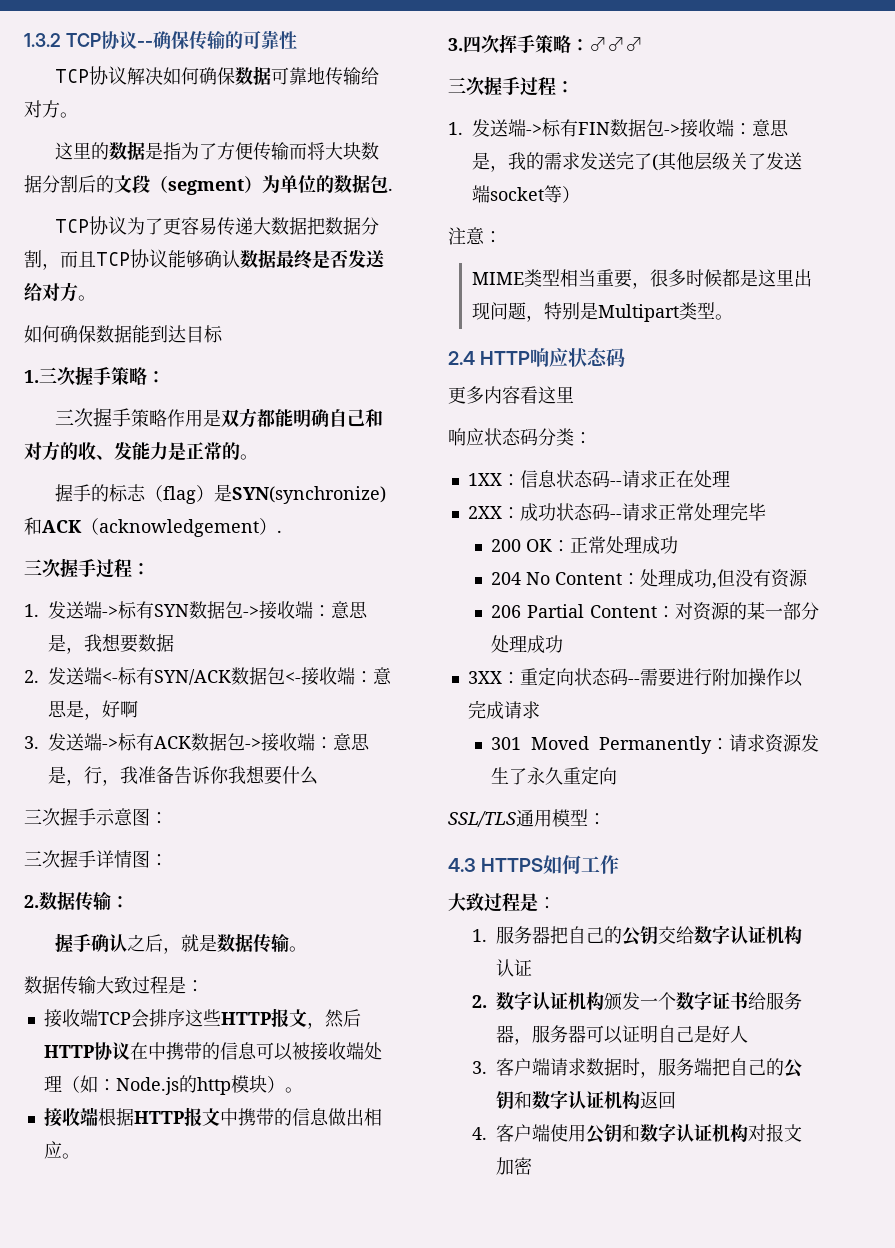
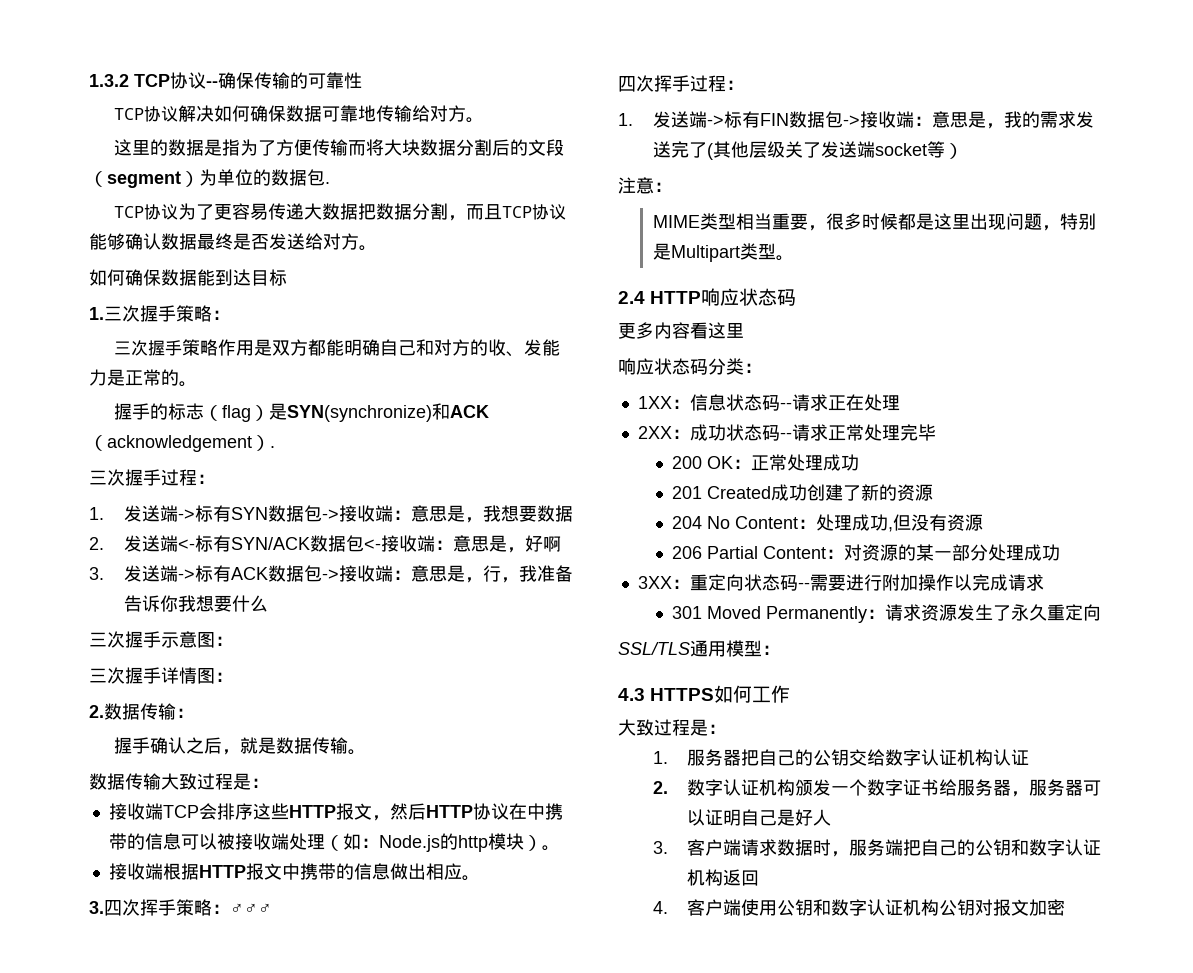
[448,76,503,96] 三次握 -> [618,75,672,92] 四次挥
(679, 545) none -> [672,484,934,501] // 201 Created成功创建了新的资源
(748, 1133) none -> [938,899,975,916] 公钥

